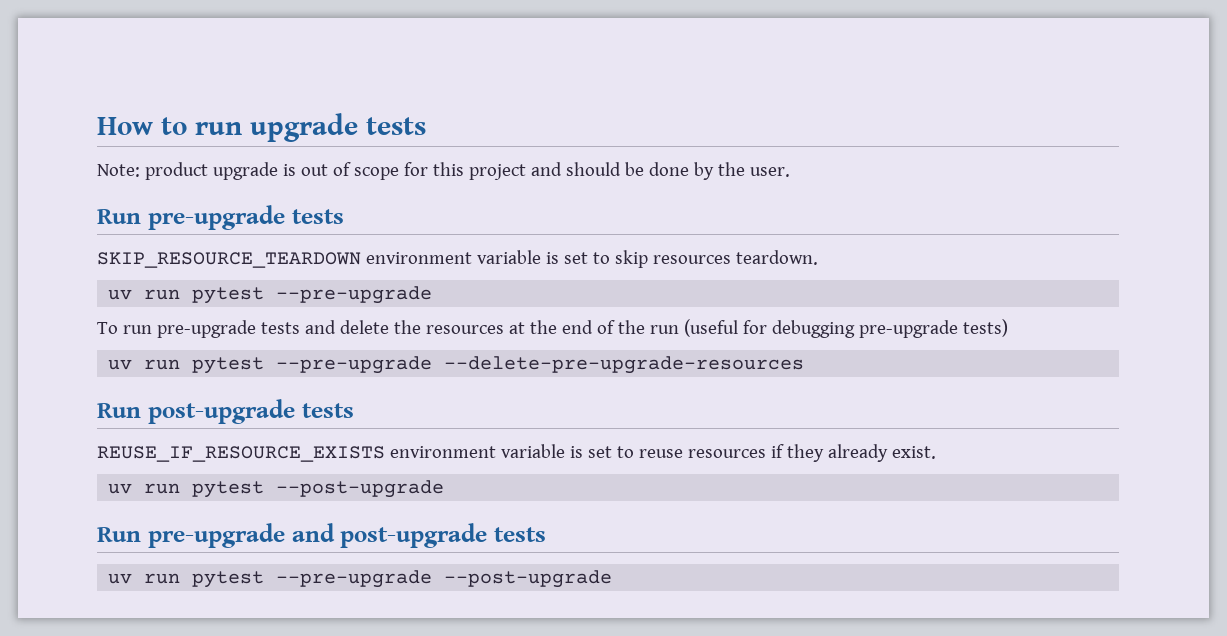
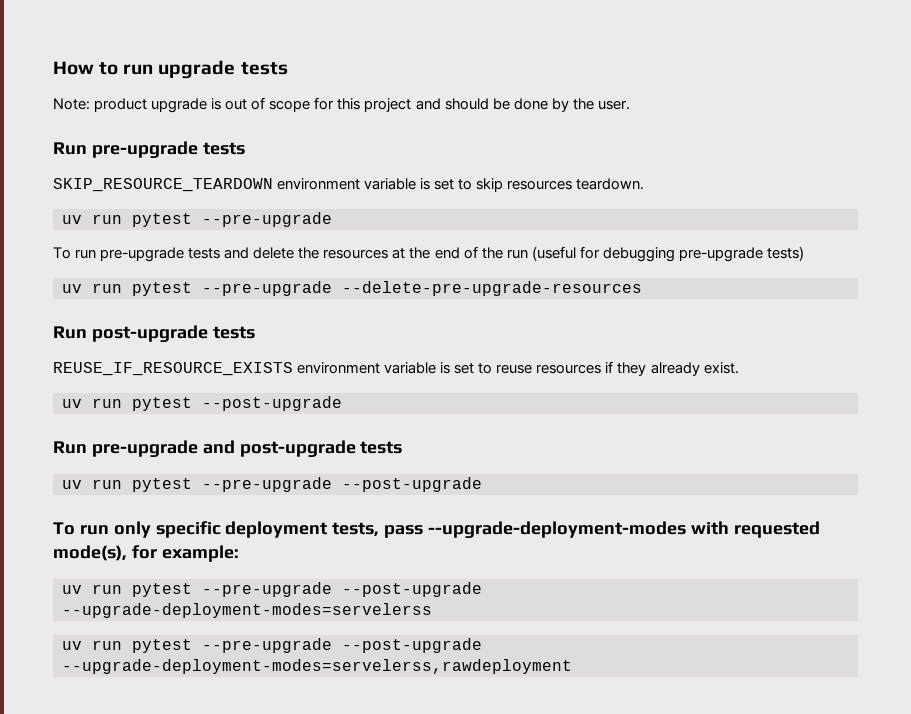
(613, 579) none -> [53,521,820,538] [53,545,239,562] [62,582,482,597] [62,603,432,618] [62,638,482,653] [62,659,572,674] // To run only specific deployment tests, pass --upgrade-deployment-modes with requested mode(s), for example: // uv run pytest --pre-upgrade --post-upgrade --upgrade-deployment-modes=servelerss // uv run pytest --pre-upgrade --post-upgrade --upgrade-deployment-modes=servelerss,rawdeployment

